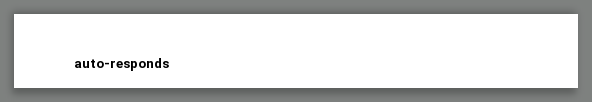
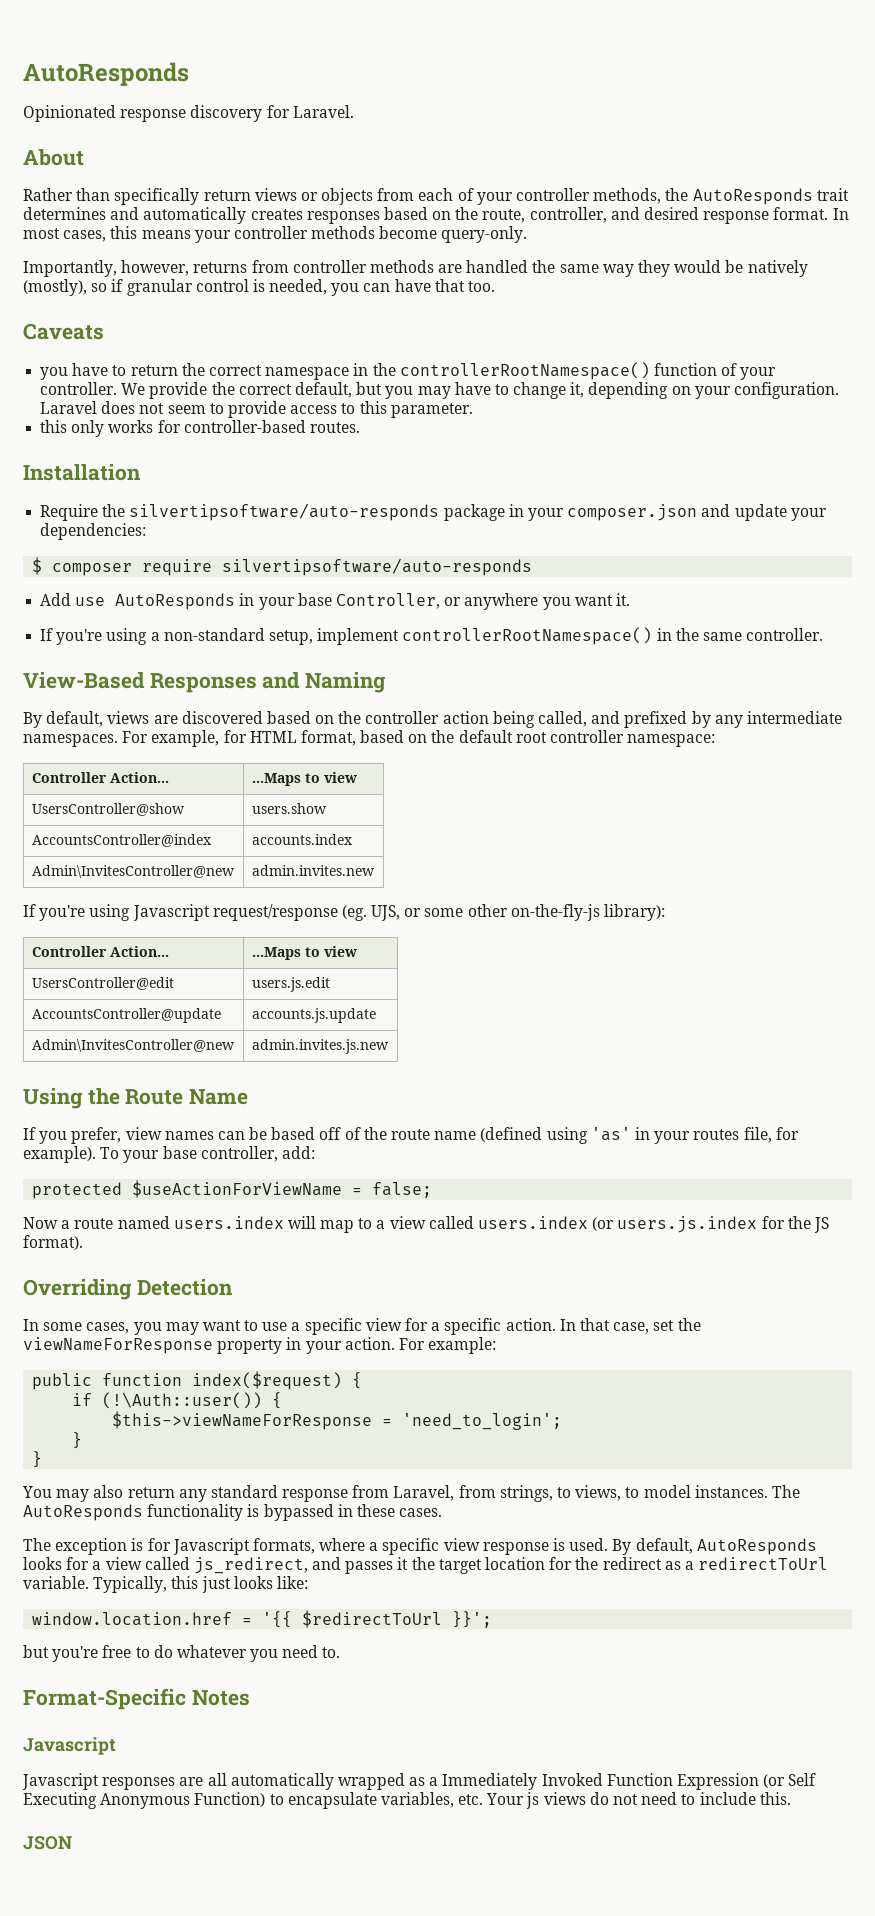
[74,58,169,71] auto-responds -> [23,62,189,86] [23,105,354,122] [23,149,84,166] [23,188,849,205] [23,207,849,224] [23,226,528,243] [23,260,808,277] [23,279,496,296] [23,323,104,340] [40,362,777,380] [40,382,840,399] [40,401,473,418] [40,420,360,437] [23,464,141,481] [40,503,827,521] [40,523,147,540] [32,557,533,576] [40,593,630,610] [40,627,824,645] [23,672,387,693] [23,711,842,728] [23,730,716,747] [31,772,169,783] [251,772,357,786] [31,803,185,816] [251,803,327,814] [31,834,212,847] [251,834,353,845] [31,865,235,878] [251,865,375,876] [23,904,666,921] [31,946,169,957] [251,946,357,960] [31,977,174,990] [251,977,330,992] [31,1008,221,1023] [251,1008,376,1023] [31,1039,235,1052] [251,1039,389,1054] [23,1088,249,1109] [23,1127,799,1144] [23,1146,315,1163] [32,1180,433,1199] [23,1216,829,1233] [23,1235,83,1250] [23,1279,233,1300] [23,1318,701,1335] [23,1337,497,1354] [32,1371,363,1390] [72,1392,283,1409] [112,1411,563,1430] [72,1432,83,1449] [32,1451,43,1468] [22,1485,800,1502] [23,1504,443,1521] [23,1538,817,1555] [23,1557,829,1574] [23,1576,308,1593] [32,1610,493,1628] [23,1645,341,1662] [23,1688,250,1710] [23,1737,116,1755] [22,1773,817,1790] [23,1792,791,1809] [23,1836,72,1850] AutoResponds // Opinionated response discovery for Laravel. // About // Rather than specifically return views or objects from each of your controller methods, the AutoResponds trait determines and automatically creates responses based on the route, controller, and desired response format. In most cases, this means your controller methods become query-only. // Importantly, however, returns from controller methods are handled the same way they would be natively (mostly), so if granular control is needed, you can have that too. // Caveats // you have to return the correct namespace in the controllerRootNamespace() function of your controller. We provide the correct default, but you may have to change it, depending on your configuration. Laravel does not seem to provide access to this parameter. // this only works for controller-based routes. // Installation // Require the silvertipsoftware/auto-responds package in your composer.json and update your dependencies: // $ composer require silvertipsoftware/auto-responds // Add use AutoResponds in your base Controller, or anywhere you want it. // If you're using a non-standard setup, implement controllerRootNamespace() in the same controller. // View-Based Responses and Naming // By default, views are discovered based on the controller action being called, and prefixed by any intermediate namespaces. For example, for HTML format, based on the default root controller namespace: // Controller Action... | ...Maps to view // UsersController@show | users.show // AccountsController@index | accounts.index // Admin\InvitesController@new | admin.invites.new // If you're using Javascript request/response (eg. UJS, or some other on-the-fly-js library): // Controller Action... | ...Maps to view // UsersController@edit | users.js.edit // AccountsController@update | accounts.js.update // Admin\InvitesController@new | admin.invites.js.new // Using the Route Name // If you prefer, view names can be based off of the route name (defined using 'as' in your routes file, for example). To your base controller, add: // protected $useActionForViewName = false; // Now a route named users.index will map to a view called users.index (or users.js.index for the JS format). // Overriding Detection // In some cases, you may want to use a specific view for a specific action. In that case, set the viewNameForResponse property in your action. For example: // public function index($request) { // if (!\Auth::user()) { // $this->viewNameForResponse = 'need_to_login'; // } // } // You may also return any standard response from Laravel, from strings, to views, to model instances. The AutoResponds functionality is bypassed in these cases. // The exception is for Javascript formats, where a specific view response is used. By default, AutoResponds looks for a view called js_redirect, and passes it the target location for the redirect as a redirectToUrl variable. Typically, this just looks like: // window.location.href = '{{ $redirectToUrl }}'; // but you're free to do whatever you need to. // Format-Specific Notes // Javascript // Javascript responses are all automatically wrapped as a Immediately Invoked Function Expression (or Self Executing Anonymous Function) to encapsulate variables, etc. Your js views do not need to include this. // JSON

